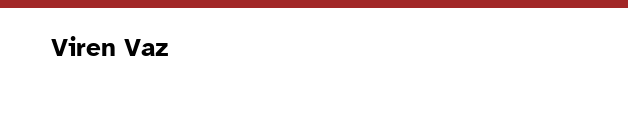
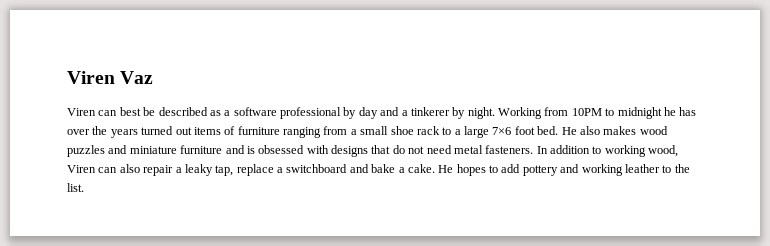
(168, 47) none -> [67,107,697,119] [67,126,668,138] [67,145,679,157] [67,164,690,176] [67,183,84,192] // Viren can best be described as a software professional by day and a tinkerer by night. Working from 10PM to midnight he has over the years turned out items of furniture ranging from a small shoe rack to a large 7×6 foot bed. He also makes wood puzzles and miniature furniture and is obsessed with designs that do not need metal fasteners. In addition to working wood, Viren can also repair a leaky tap, replace a switchboard and bake a cake. He hopes to add pottery and working leather to the list.

